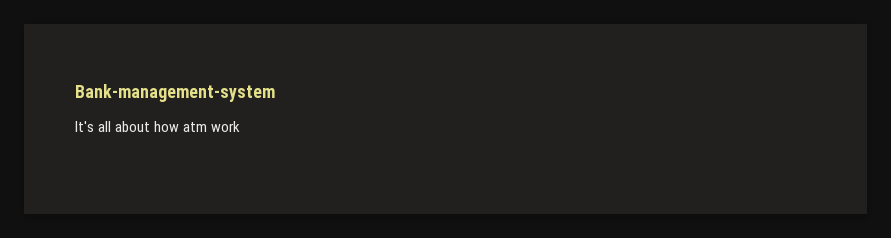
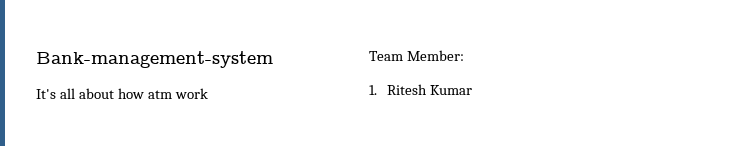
(241, 126) none -> [369,50,464,61] [369,84,473,95] // Team Member: // 1. Ritesh Kumar

